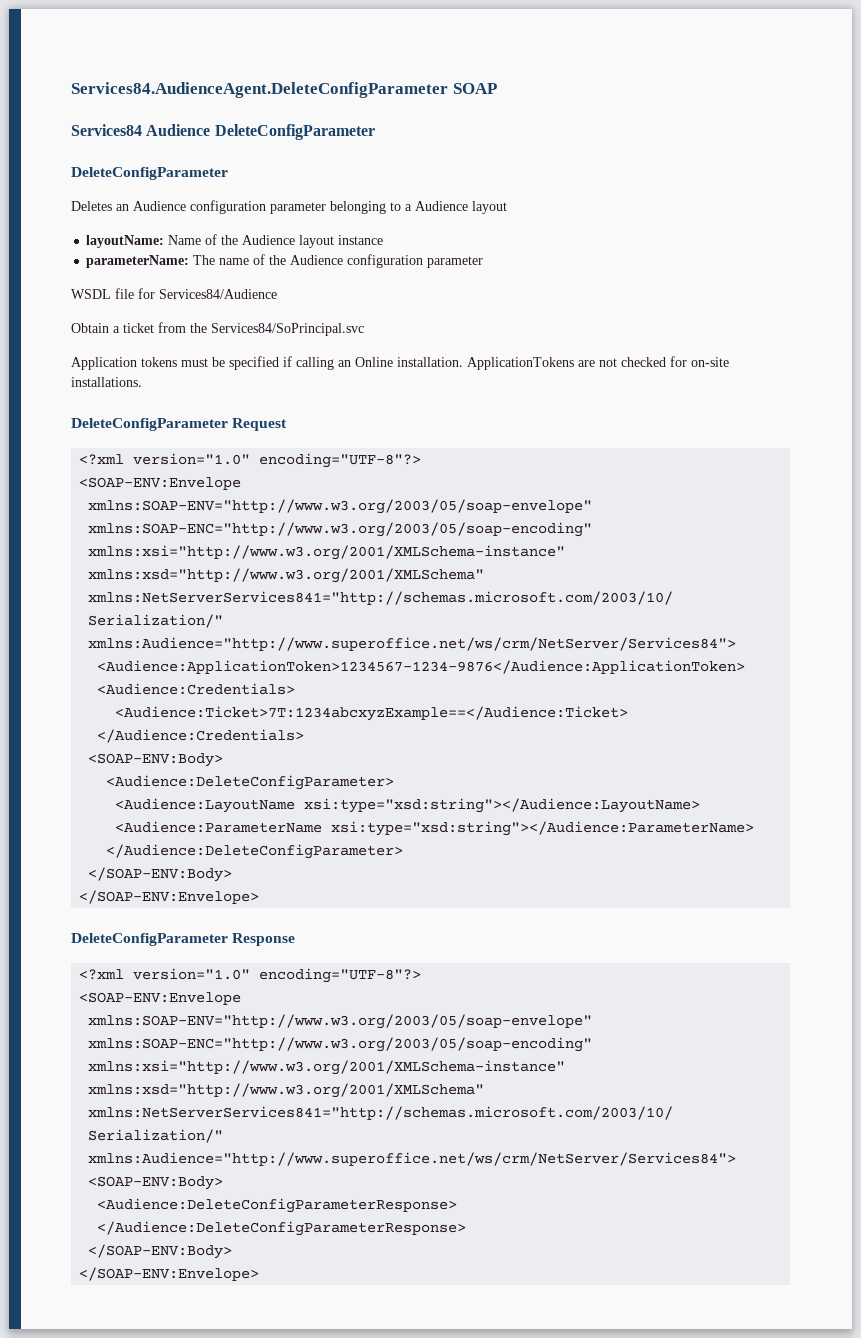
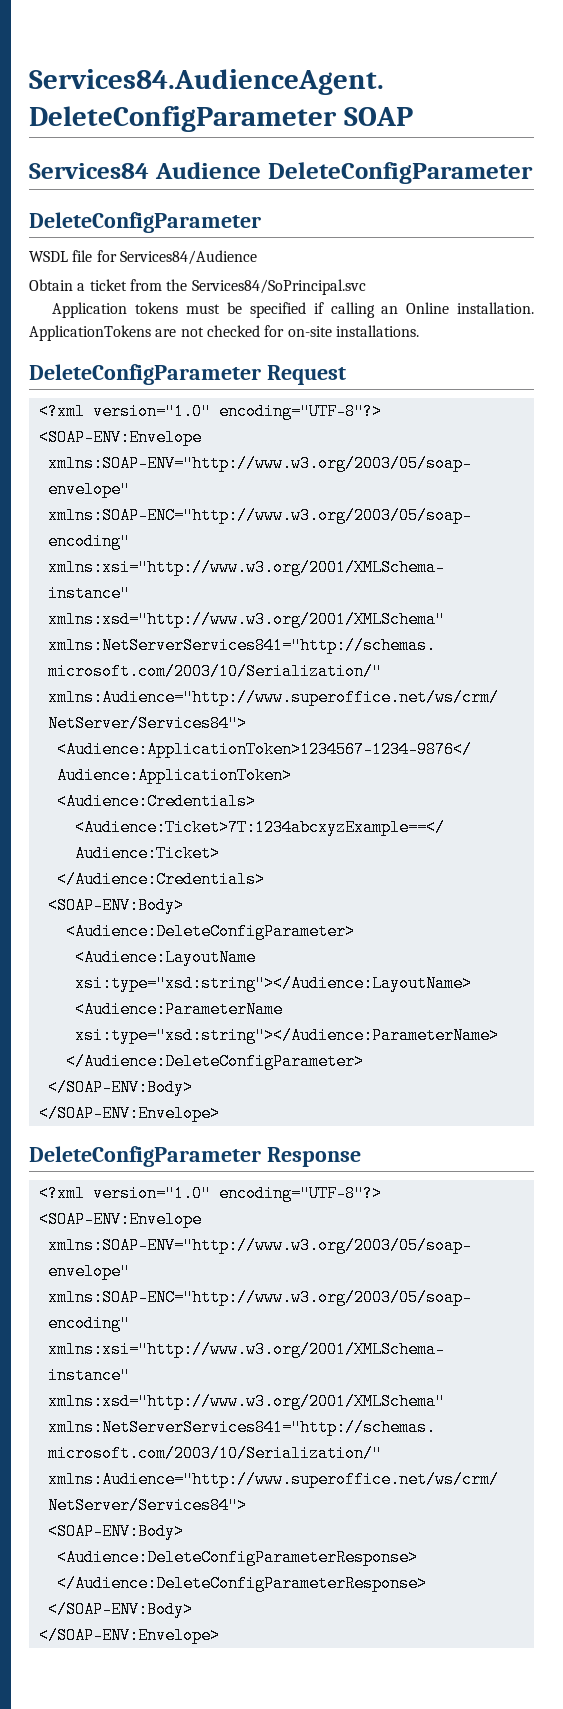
[71,200,507,214] [86,234,384,248] [86,254,484,268] // Deletes an Audience configuration parameter belonging to a Audience layout // layoutName: Name of the Audience layout instance // parameterName: The name of the Audience configuration parameter -> (261, 222) none

